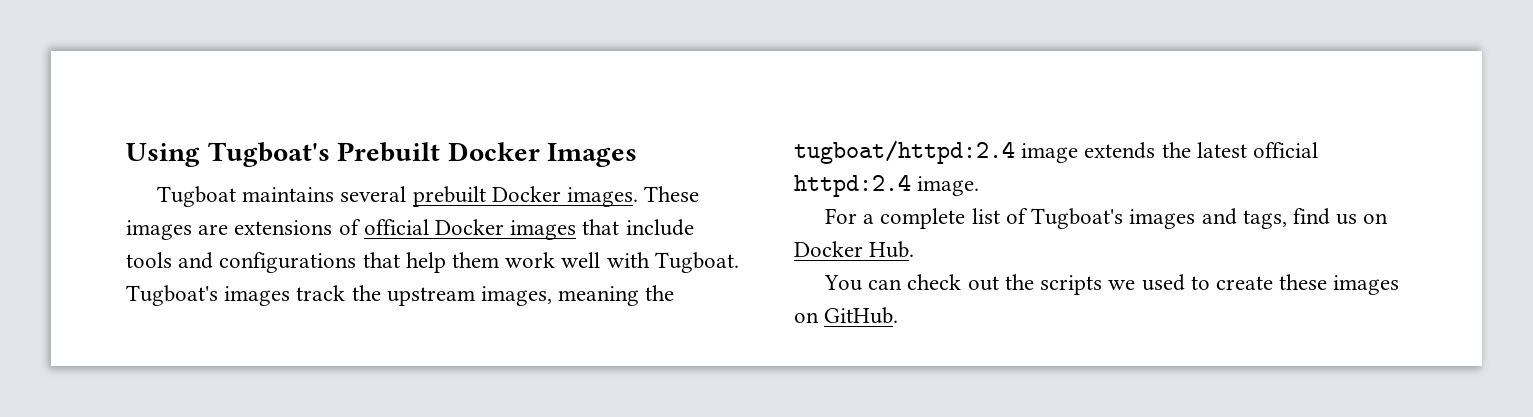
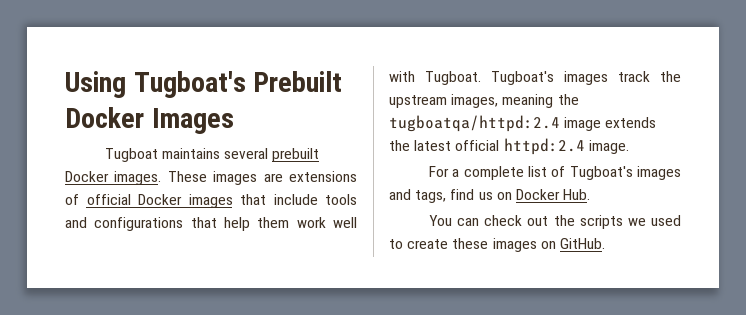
[794,140,1015,164] tugboat/httpd:2.4 -> [389,115,560,132] tugboatqa/httpd:2.4

